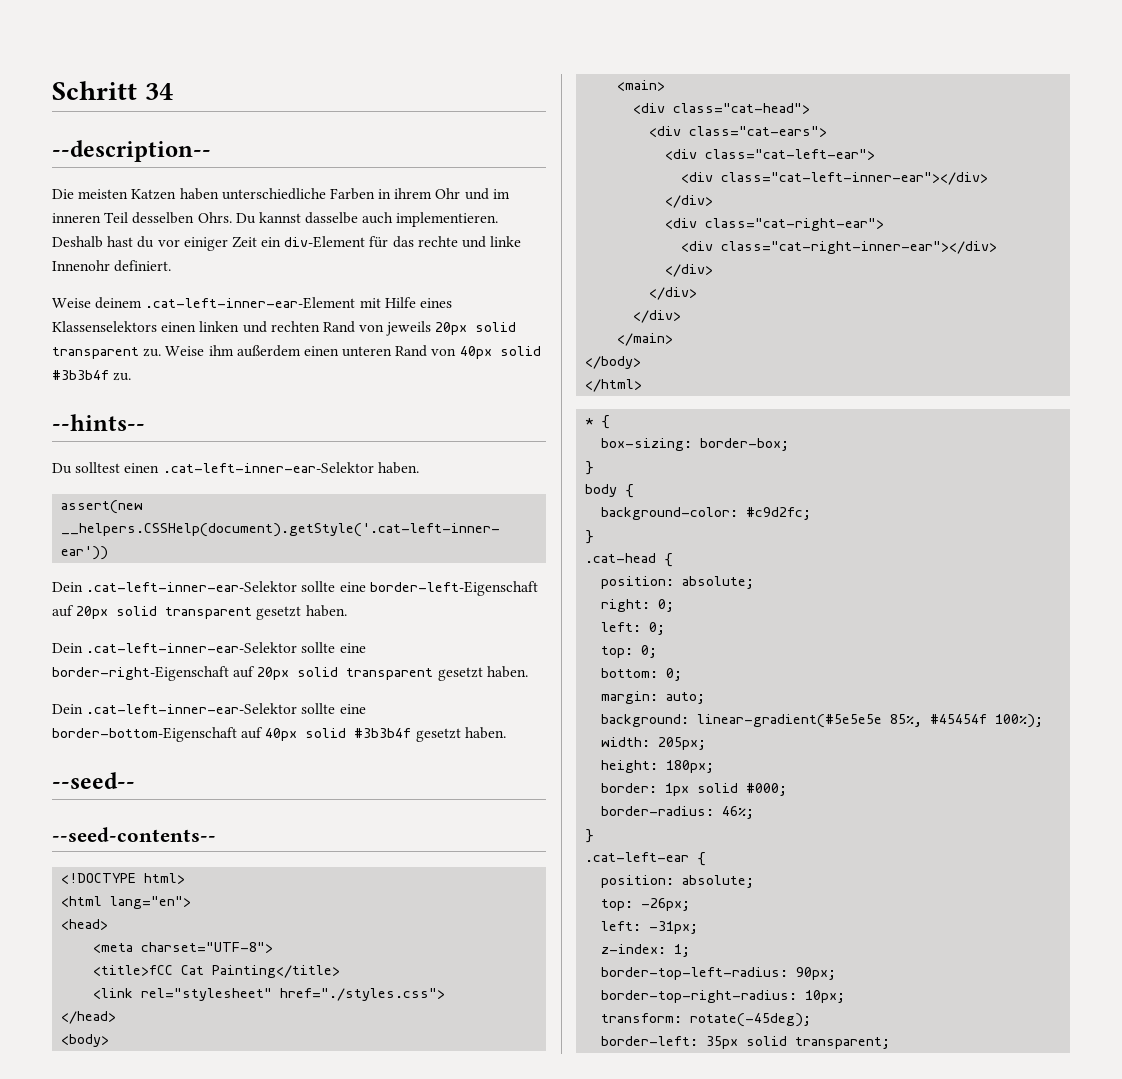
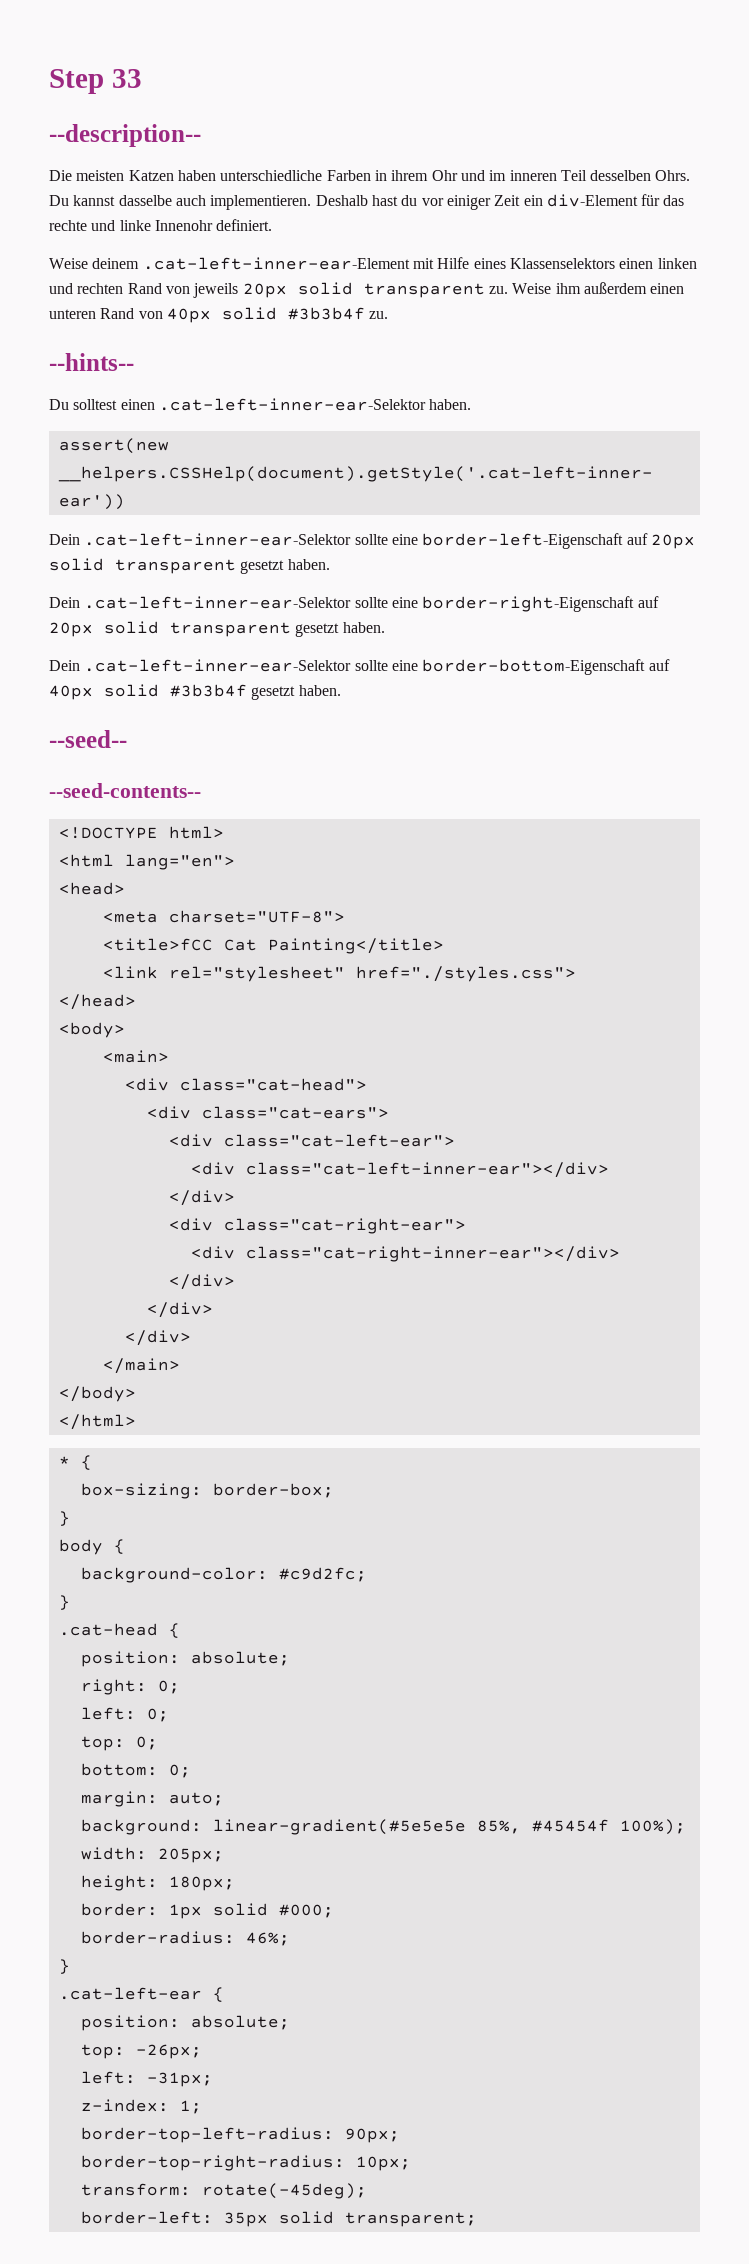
[52,81,173,100] Schritt 34 -> [49,69,142,94] Step 33

